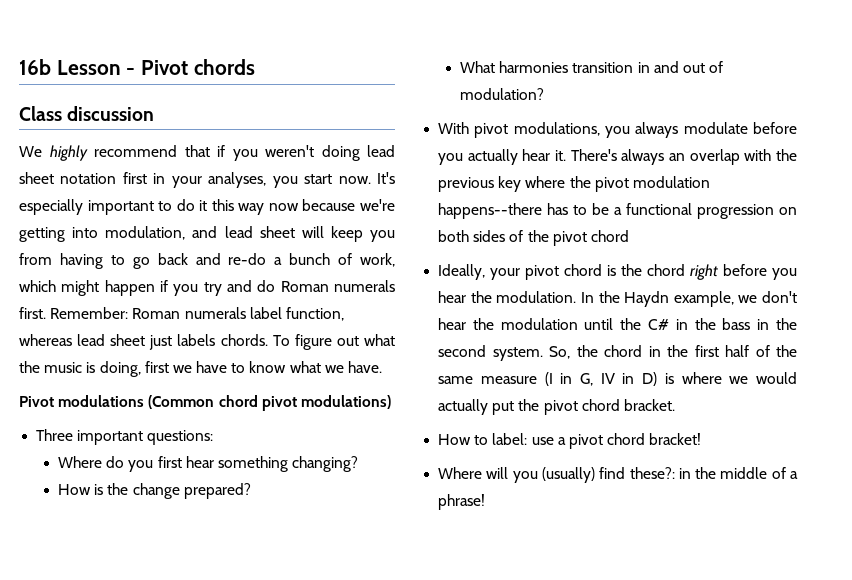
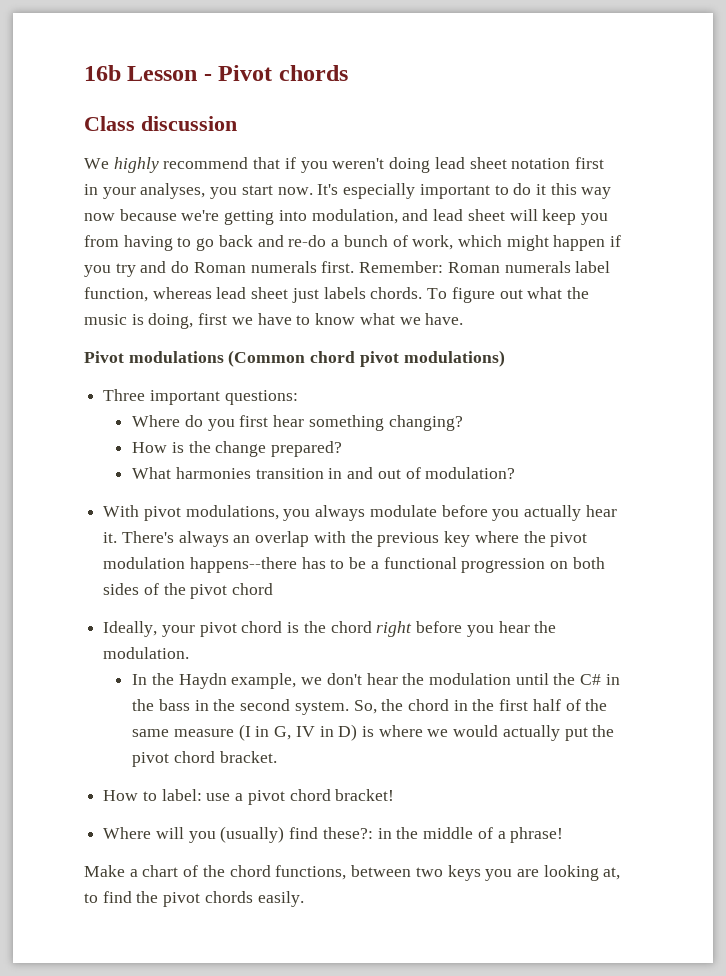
(577, 297) none -> (190, 653) //
(486, 502) none -> [84,865,621,881] [84,891,304,907] // Make a chart of the chord functions, between two keys you are looking at, to find the pivot chords easily.

